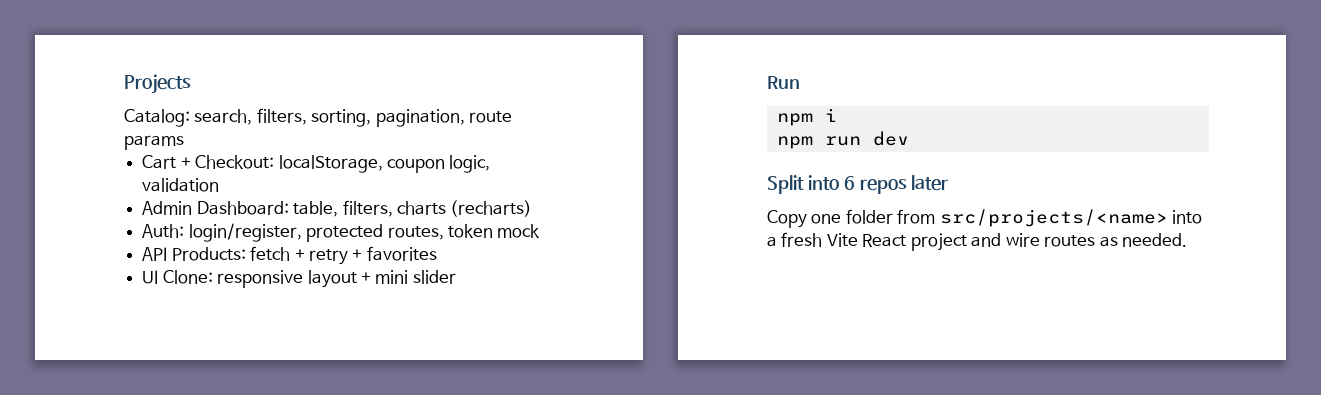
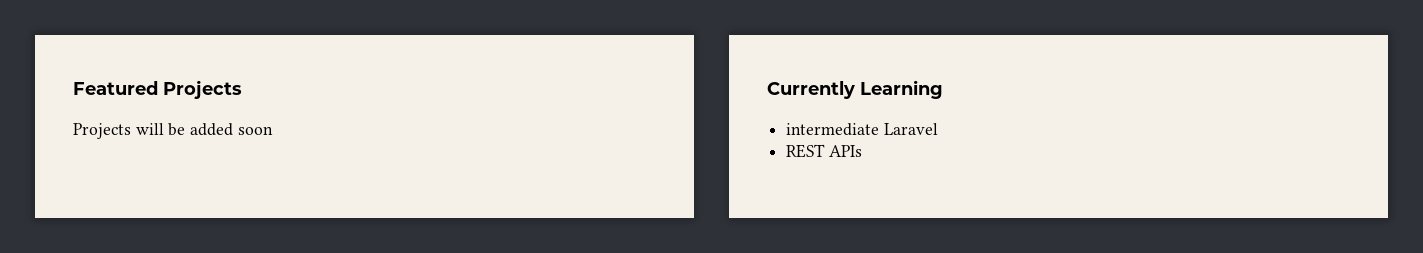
(124, 84) none -> [73,81,158,95] Featured
[124,108,513,127] [124,135,184,150] [142,155,491,173] [142,178,220,192] [142,200,533,217] [142,223,541,242] [142,246,437,265] [142,270,456,288] [767,76,800,89] [776,108,837,126] [776,131,909,149] [767,175,949,194] [767,209,1203,228] [767,232,1188,251] Catalog: search, filters, sorting, pagination, route params // Cart + Checkout: localStorage, coupon logic, validation // Admin Dashboard: table, filters, charts (recharts) // Auth: login/register, protected routes, token mock // API Products: fetch + retry + favorites // UI Clone: responsive layout + mini slider // Run // npm i // npm run dev // Split into 6 repos later // Copy one folder from src/projects/<name> into a fresh Vite React project and wire routes as needed. -> [73,123,273,139] [767,80,943,99] [786,123,938,136] [786,144,862,158] Projects will be added soon // Currently Learning // intermediate Laravel // REST APIs

